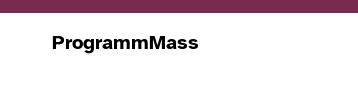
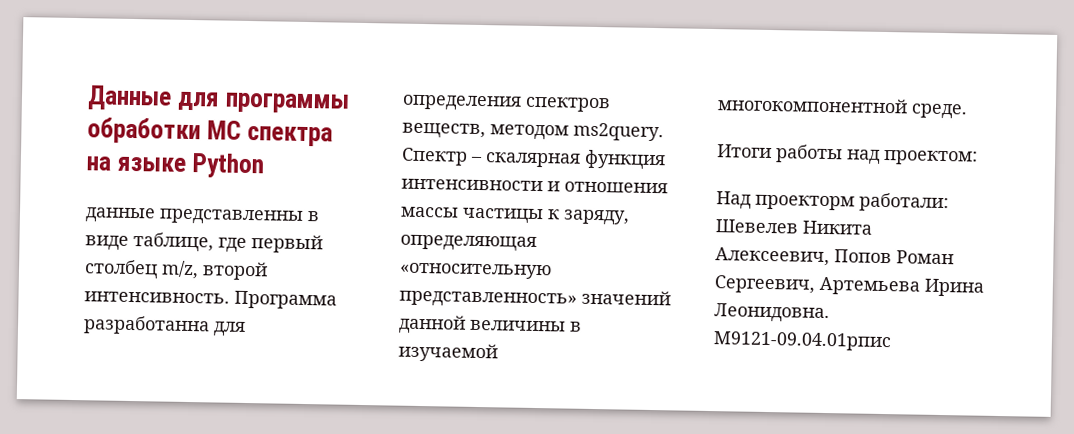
[52,36,199,54] ProgrammMass -> [87,85,350,114] [87,117,333,147] [86,153,265,179] [85,207,320,226] [85,232,323,254] [84,259,268,281] [84,290,337,310] [83,315,246,337] [402,94,611,113] [402,122,664,142] [401,147,666,171] [401,178,668,194] [400,206,630,226] [400,234,537,252] [399,262,552,280] [399,289,671,309] [398,314,582,335] [398,342,498,363] [717,96,968,120] [717,144,978,166] [716,191,949,213] [715,219,872,235] [715,247,954,267] [714,275,984,297] [714,303,830,324] [713,331,892,352] Данные для программы обработки МС спектра на языке Python // данные представленны в виде таблице, где первый столбец m/z, второй интенсивность. Программа разработанна для определения спектров веществ, методом ms2query. Спектр – скалярная функция интенсивности и отношения массы частицы к заряду, определяющая «относительную представленность» значений данной величины в изучаемой многокомпонентной среде. // Итоги работы над проектом: // Над проекторм работали: Шевелев Никита Алексеевич, Попов Роман Сергеевич, Артемьева Ирина Леонидовна. М9121-09.04.01рпис

